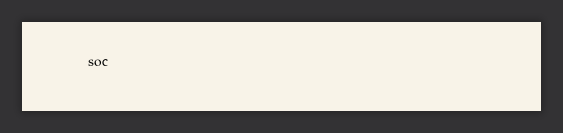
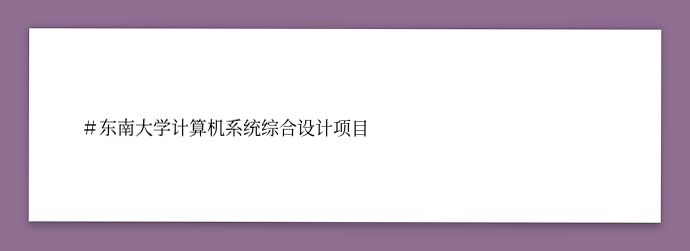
[88,59,108,67] soc -> [80,117,370,139] ＃东南大学计算机系统综合设计项目

